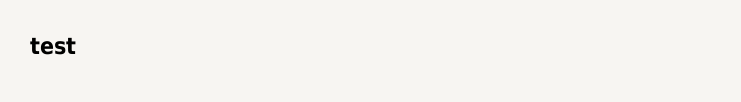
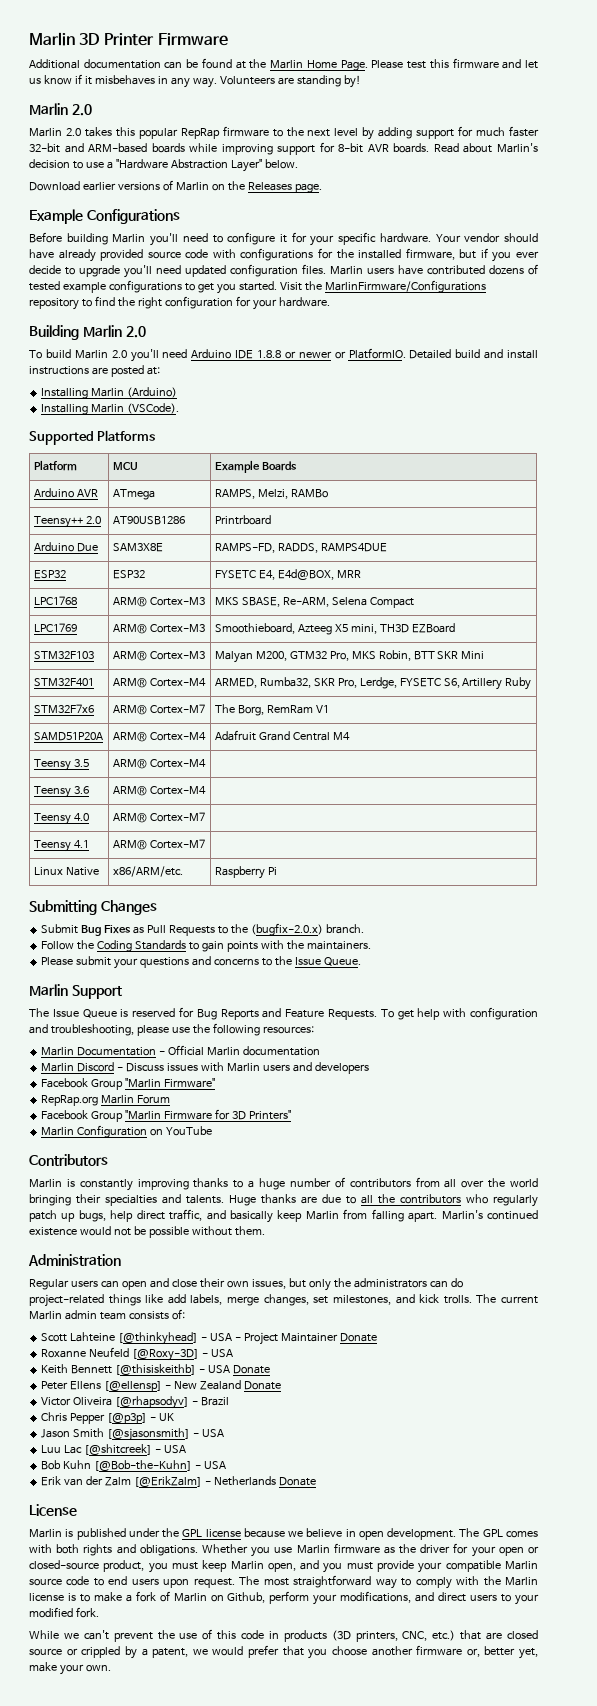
[30,37,76,55] test -> [29,32,228,46] [29,58,538,71] [29,74,361,88] [29,103,92,116] [29,126,539,140] [29,142,539,155] [29,159,298,172] [29,180,322,193] [29,209,180,224] [29,232,539,246] [29,248,539,262] [29,264,538,278] [29,280,486,294] [29,296,330,310] [29,325,146,340] [29,348,538,362] [29,365,160,377] [41,387,178,399] [41,403,180,415] [29,430,156,445] [33,460,77,471] [112,462,138,470] [214,460,297,473] [33,488,98,498] [112,489,155,500] [214,489,328,499] [33,516,101,528] [112,516,185,525] [214,515,271,525] [33,542,98,552] [112,543,163,552] [214,543,387,553] [33,570,66,579] [112,570,145,579] [214,569,361,580] [33,596,77,605] [112,597,205,607] [214,597,414,608] [33,623,77,632] [112,624,205,634] [214,623,455,635] [33,651,94,660] [112,651,205,661] [214,650,485,663] [33,678,94,687] [112,678,206,688] [214,677,532,690] [33,704,94,714] [112,704,205,715] [214,704,329,716] [33,732,103,741] [112,732,206,742] [214,730,350,741] [33,759,89,771] [112,759,206,769] [33,786,89,798] [112,786,206,796] [33,813,89,825] [112,812,205,823] [33,840,89,852] [112,839,205,850] [33,867,99,876] [112,866,183,877] [214,866,277,879] [29,900,157,915] [41,923,364,936] [41,940,371,952] [41,956,361,969] [29,984,122,999] [29,1007,539,1020] [29,1023,314,1036] [41,1045,320,1056] [41,1062,369,1074] [41,1078,216,1090] [41,1095,171,1106] [41,1109,291,1122] [41,1125,213,1138] [29,1154,108,1166] [29,1177,539,1191] [29,1194,538,1207] [29,1209,538,1223] [29,1226,265,1238] [28,1254,121,1266] [29,1278,463,1291] [29,1294,539,1307] [29,1309,185,1320] [41,1332,377,1345] [41,1347,233,1361] [41,1364,270,1375] [41,1380,281,1392] [41,1396,229,1409] [41,1412,174,1424] [41,1428,224,1441] [41,1444,186,1455] [41,1460,226,1471] [41,1476,316,1487] [29,1504,77,1516] [29,1528,538,1540] [29,1543,539,1557] [29,1560,539,1573] [29,1575,538,1589] [29,1591,539,1605] [29,1607,99,1618] [29,1629,538,1642] [29,1645,538,1659] [29,1662,111,1675] Marlin 3D Printer Firmware // Additional documentation can be found at the Marlin Home Page. Please test this firmware and let us know if it misbehaves in any way. Volunteers are standing by! // Marlin 2.0 // Marlin 2.0 takes this popular RepRap firmware to the next level by adding support for much faster 32-bit and ARM-based boards while improving support for 8-bit AVR boards. Read about Marlin's decision to use a "Hardware Abstraction Layer" below. // Download earlier versions of Marlin on the Releases page. // Example Configurations // Before building Marlin you'll need to configure it for your specific hardware. Your vendor should have already provided source code with configurations for the installed firmware, but if you ever decide to upgrade you'll need updated configuration files. Marlin users have contributed dozens of tested example configurations to get you started. Visit the MarlinFirmware/Configurations repository to find the right configuration for your hardware. // Building Marlin 2.0 // To build Marlin 2.0 you'll need Arduino IDE 1.8.8 or newer or PlatformIO. Detailed build and install instructions are posted at: // Installing Marlin (Arduino) // Installing Marlin (VSCode). // Supported Platforms // Platform | MCU | Example Boards // Arduino AVR | ATmega | RAMPS, Melzi, RAMBo // Teensy++ 2.0 | AT90USB1286 | Printrboard // Arduino Due | SAM3X8E | RAMPS-FD, RADDS, RAMPS4DUE // ESP32 | ESP32 | FYSETC E4, E4d@BOX, MRR // LPC1768 | ARM® Cortex-M3 | MKS SBASE, Re-ARM, Selena Compact // LPC1769 | ARM® Cortex-M3 | Smoothieboard, Azteeg X5 mini, TH3D EZBoard // STM32F103 | ARM® Cortex-M3 | Malyan M200, GTM32 Pro, MKS Robin, BTT SKR Mini // STM32F401 | ARM® Cortex-M4 | ARMED, Rumba32, SKR Pro, Lerdge, FYSETC S6, Artillery Ruby // STM32F7x6 | ARM® Cortex-M7 | The Borg, RemRam V1 // SAMD51P20A | ARM® Cortex-M4 | Adafruit Grand Central M4 // Teensy 3.5 | ARM® Cortex-M4 | // Teensy 3.6 | ARM® Cortex-M4 | // Teensy 4.0 | ARM® Cortex-M7 | // Teensy 4.1 | ARM® Cortex-M7 | // Linux Native | x86/ARM/etc. | Raspberry Pi // Submitting Changes // Submit Bug Fixes as Pull Requests to the (bugfix-2.0.x) branch. // Follow the Coding Standards to gain points with the maintainers. // Please submit your questions and concerns to the Issue Queue. // Marlin Support // The Issue Queue is reserved for Bug Reports and Feature Requests. To get help with configuration and troubleshooting, please use the following resources: // Marlin Documentation - Official Marlin documentation // Marlin Discord - Discuss issues with Marlin users and developers // Facebook Group "Marlin Firmware" // RepRap.org Marlin Forum // Facebook Group "Marlin Firmware for 3D Printers" // Marlin Configuration on YouTube // Contributors // Marlin is constantly improving thanks to a huge number of contributors from all over the world bringing their specialties and talents. Huge thanks are due to all the contributors who regularly patch up bugs, help direct traffic, and basically keep Marlin from falling apart. Marlin's continued existence would not be possible without them. // Administration // Regular users can open and close their own issues, but only the administrators can do project-related things like add labels, merge changes, set milestones, and kick trolls. The current Marlin admin team consists of: // Scott Lahteine [@thinkyhead] - USA - Project Maintainer Donate // Roxanne Neufeld [@Roxy-3D] - USA // Keith Bennett [@thisiskeithb] - USA Donate // Peter Ellens [@ellensp] - New Zealand Donate // Victor Oliveira [@rhapsodyv] - Brazil // Chris Pepper [@p3p] - UK // Jason Smith [@sjasonsmith] - USA // Luu Lac [@shitcreek] - USA // Bob Kuhn [@Bob-the-Kuhn] - USA // Erik van der Zalm [@ErikZalm] - Netherlands Donate // License // Marlin is published under the GPL license because we believe in open development. The GPL comes with both rights and obligations. Whether you use Marlin firmware as the driver for your open or closed-source product, you must keep Marlin open, and you must provide your compatible Marlin source code to end users upon request. The most straightforward way to comply with the Marlin license is to make a fork of Marlin on Github, perform your modifications, and direct users to your modified fork. // While we can't prevent the use of this code in products (3D printers, CNC, etc.) that are closed source or crippled by a patent, we would prefer that you choose another firmware or, better yet, make your own.

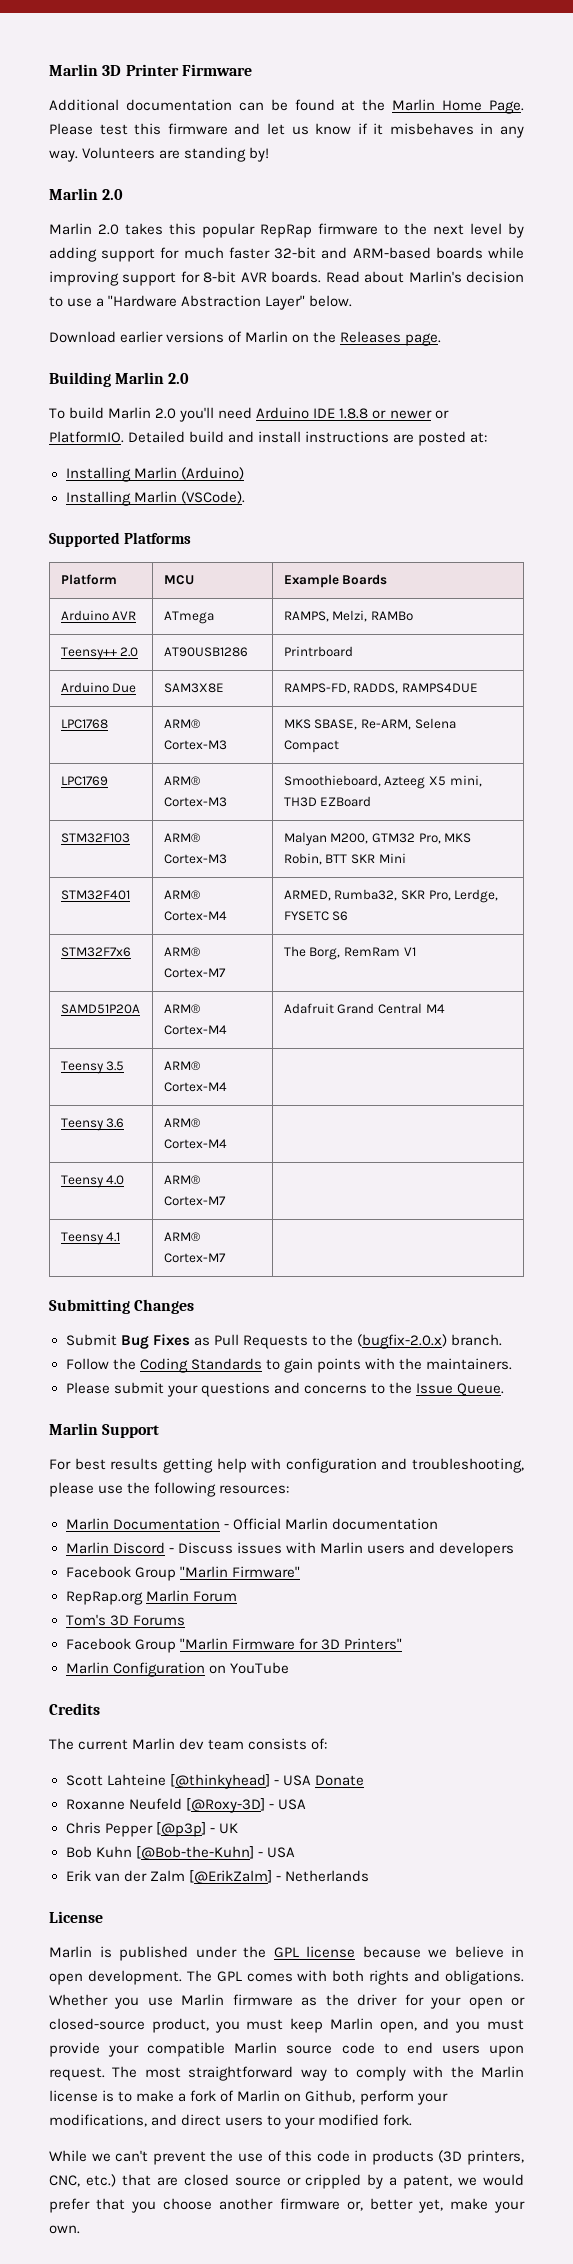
[29,209,180,224] [29,232,539,246] [29,248,539,262] [29,264,538,278] [29,280,486,294] [29,296,330,310] // Example Configurations // Before building Marlin you'll need to configure it for your specific hardware. Your vendor should have already provided source code with configurations for the installed firmware, but if you ever decide to upgrade you'll need updated configuration files. Marlin users have contributed dozens of tested example configurations to get you started. Visit the MarlinFirmware/Configurations repository to find the right configuration for your hardware. -> (442, 339) none
[33,570,66,579] [112,570,145,579] [214,569,361,580] // ESP32 | ESP32 | FYSETC E4, E4d@BOX, MRR -> (479, 688) none
[443,677,532,690] S6, Artillery Ruby -> [332,911,349,921] S6
[33,867,99,876] [112,866,183,877] [214,866,277,879] // Linux Native | x86/ARM/etc. | Raspberry Pi -> (226, 1258) none
[29,1007,414,1020] The Issue Queue is reserved for Bug Reports and Feature Requests. To get -> [49,1458,213,1473] For best results getting
(171, 1099) none -> [65,1614,185,1626] // Tom's 3D Forums
[29,1154,108,1166] [29,1177,539,1191] [29,1194,538,1207] [29,1209,538,1223] [29,1226,265,1238] [28,1254,121,1266] [29,1278,463,1291] [29,1294,472,1307] Contributors // Marlin is constantly improving thanks to a huge number of contributors from all over the world bringing their specialties and talents. Huge thanks are due to all the contributors who regularly patch up bugs, help direct traffic, and basically keep Marlin from falling apart. Marlin's continued existence would not be possible without them. // Administration // Regular users can open and close their own issues, but only the administrators can do project-related things like add labels, merge changes, set milestones, and kick trolls. -> [49,1703,100,1715] Credits //
[64,1310,97,1320] admin -> [179,1738,205,1750] dev
[234,1332,338,1345] - Project Maintainer -> (311, 1780) none
[41,1364,270,1375] [41,1380,281,1392] [41,1396,229,1409] // Keith Bennett [@thisiskeithb] - USA Donate // Peter Ellens [@ellensp] - New Zealand Donate // Victor Oliveira [@rhapsodyv] - Brazil -> (306, 1804) none
[41,1428,224,1441] [41,1444,186,1455] // Jason Smith [@sjasonsmith] - USA // Luu Lac [@shitcreek] - USA -> (238, 1828) none
[278,1477,316,1486] Donate -> (369, 1876) none

